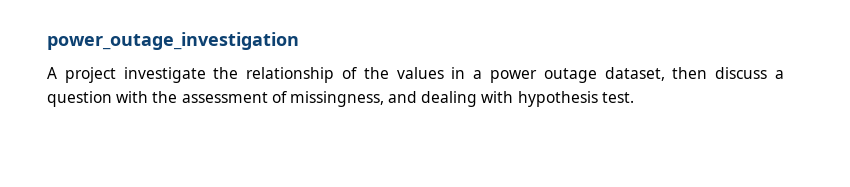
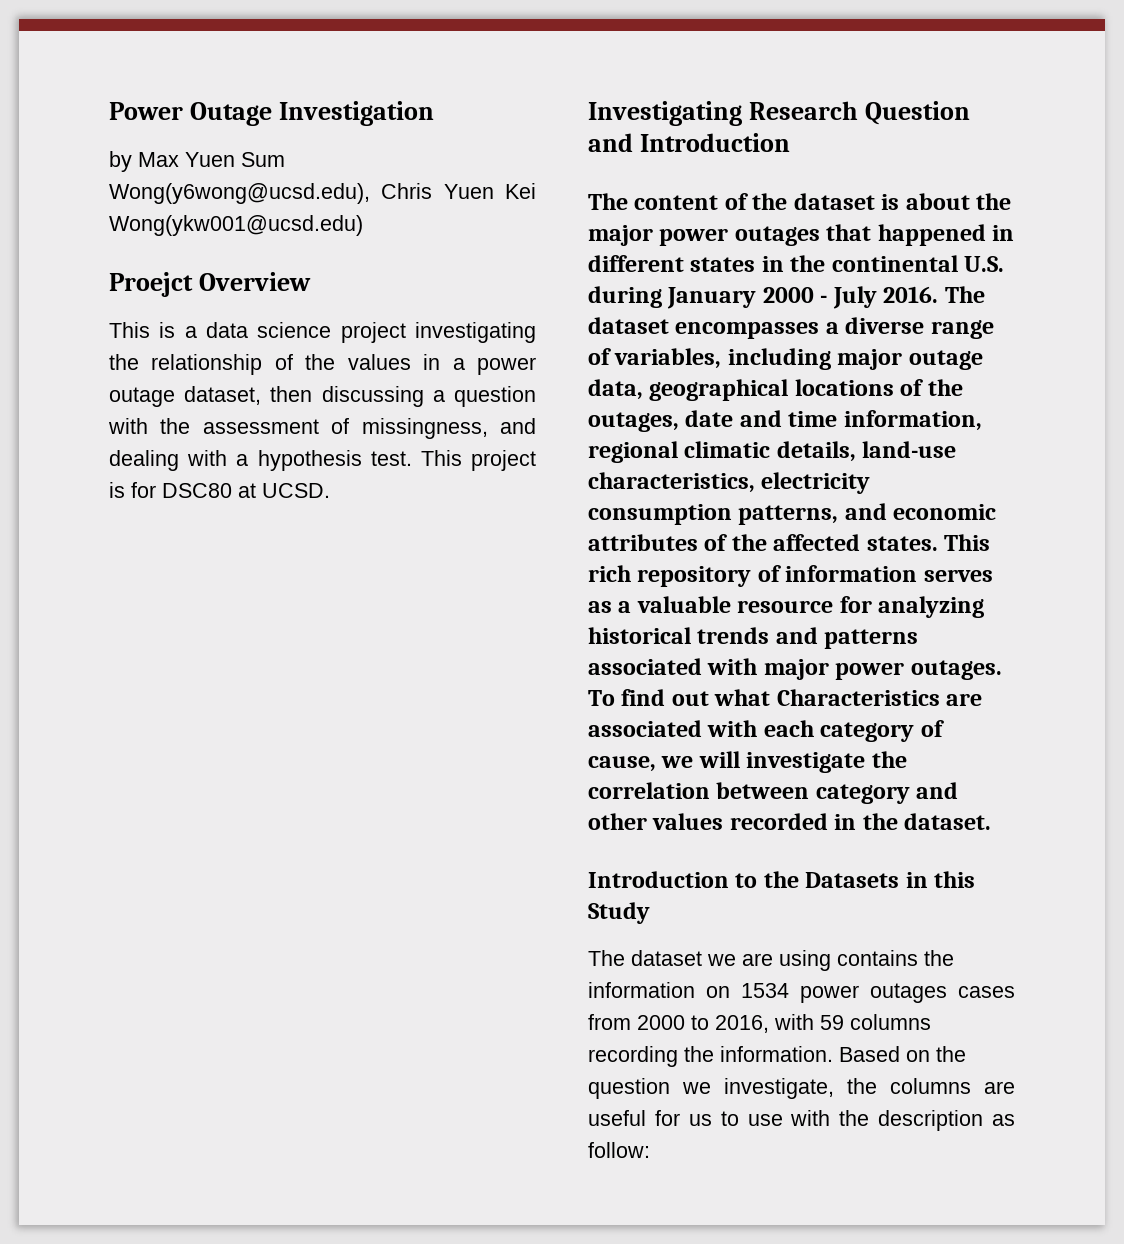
[47,32,299,50] [47,67,206,83] power_outage_investigation // A project investigate -> [109,101,434,126] [109,151,285,172] [109,183,536,204] [109,215,363,236] [109,272,311,297] [109,322,536,343] Power Outage Investigation // by Max Yuen Sum Wong(y6wong@ucsd.edu), Chris Yuen Kei Wong(ykw001@ucsd.edu) // Proejct Overview // This is a data science project investigating
[715,67,768,79] discuss -> [321,386,424,407] discussing
(514, 97) none -> [236,454,249,466] a
(634, 97) none -> [420,450,536,471] [109,482,330,498] [588,101,970,126] [588,133,790,152] [588,193,1012,210] [588,224,1015,246] [588,255,1005,272] [588,286,985,309] [588,317,994,339] [588,348,983,370] [588,379,963,401] [588,410,982,432] [588,441,957,463] [588,472,871,494] [588,503,997,525] [588,534,991,551] [588,565,993,587] [588,596,985,618] [588,627,919,649] [588,658,1002,680] [588,689,983,706] [588,720,944,742] [588,751,907,773] [588,782,959,804] [588,813,992,830] [588,871,976,888] [588,902,650,924] [588,950,954,971] [588,982,1015,1003] [588,1014,931,1033] [588,1046,966,1067] [588,1078,1015,1099] [588,1110,1015,1131] [588,1142,650,1158] This project is for DSC80 at UCSD. // Investigating Research Question and Introduction // The content of the dataset is about the major power outages that happened in different states in the continental U.S. during January 2000 - July 2016. The dataset encompasses a diverse range of variables, including major outage data, geographical locations of the outages, date and time information, regional climatic details, land-use characteristics, electricity consumption patterns, and economic attributes of the affected states. This rich repository of information serves as a valuable resource for analyzing historical trends and patterns associated with major power outages. To find out what Characteristics are associated with each category of cause, we will investigate the correlation between category and other values recorded in the dataset. // Introduction to the Datasets in this Study // The dataset we are using contains the information on 1534 power outages cases from 2000 to 2016, with 59 columns recording the information. Based on the question we investigate, the columns are useful for us to use with the description as follow:

